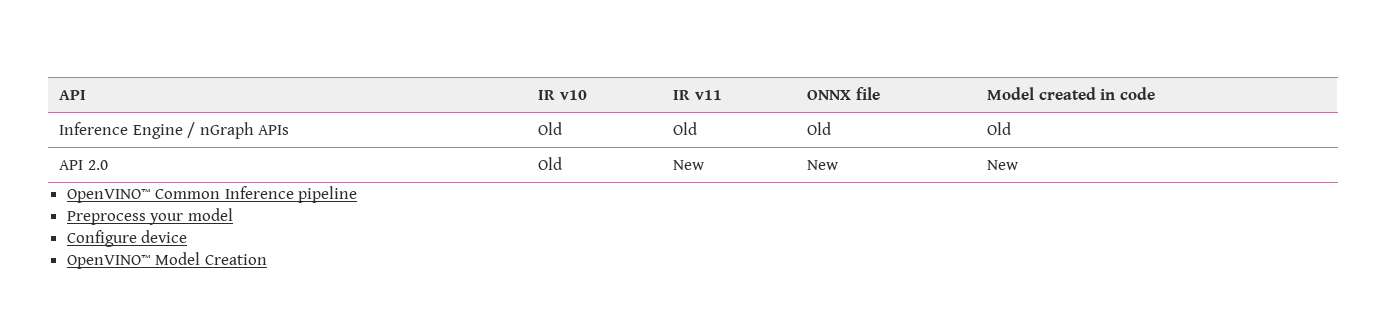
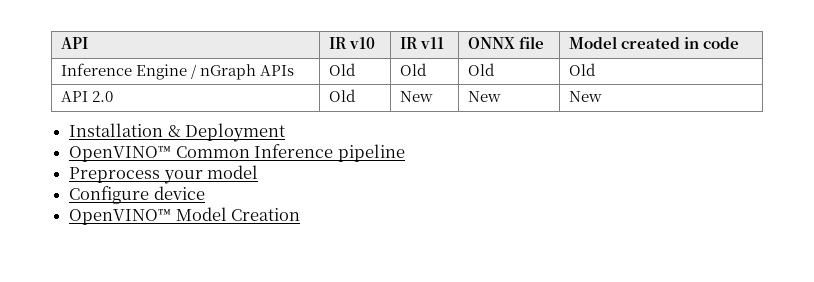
(1018, 165) none -> [69,123,286,142] // Installation & Deployment

